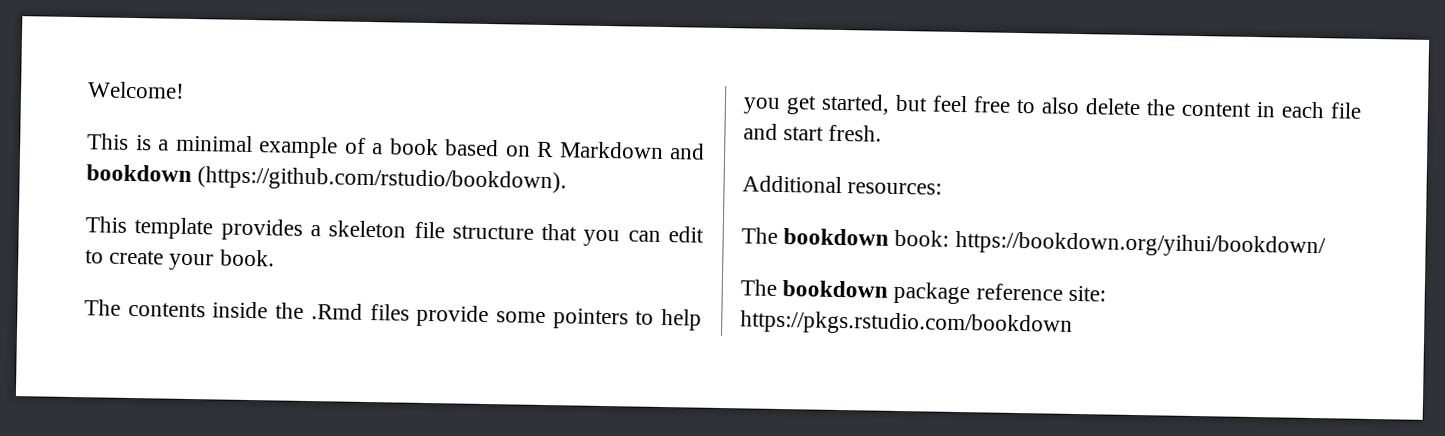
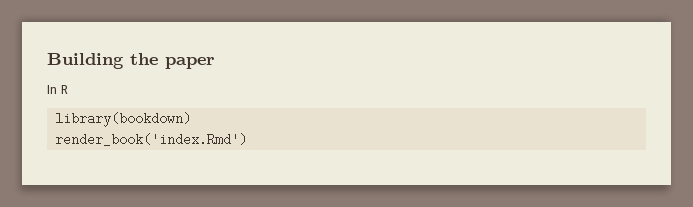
[87,81,185,99] [87,133,705,160] [86,164,568,194] [85,216,704,247] [85,249,275,271] [84,299,702,331] [743,93,1362,119] [743,123,883,142] [742,175,943,195] [741,227,1326,259] [740,279,1106,305] [740,310,1073,337] Welcome! // This is a minimal example of a book based on R Markdown and bookdown (https://github.com/rstudio/bookdown). // This template provides a skeleton file structure that you can edit to create your book. // The contents inside the .Rmd files provide some pointers to help you get started, but feel free to also delete the content in each file and start fresh. // Additional resources: // The bookdown book: https://bookdown.org/yihui/bookdown/ // The bookdown package reference site: https://pkgs.rstudio.com/bookdown -> [47,53,215,69] [47,85,68,94] [55,112,192,127] [55,133,248,146] Building the paper // In R // library(bookdown) // render_book('index.Rmd')

